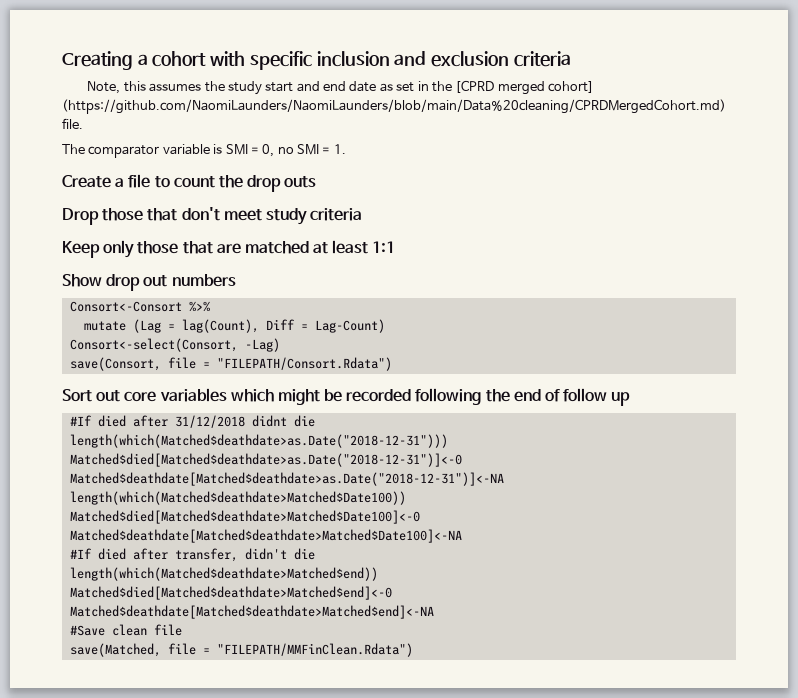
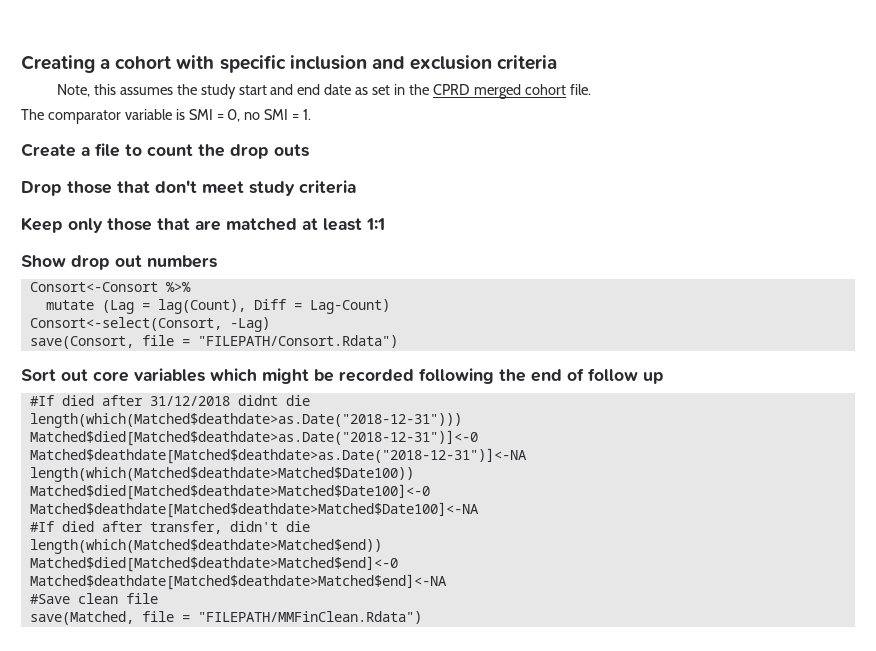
[455,80,595,95] [62,99,726,114] [CPRD merged cohort] (https://github.com/NaomiLaunders/NaomiLaunders/blob/main/Data%20cleaning/CPRDMergedCohort.md) -> [432,84,566,99] CPRD merged cohort

